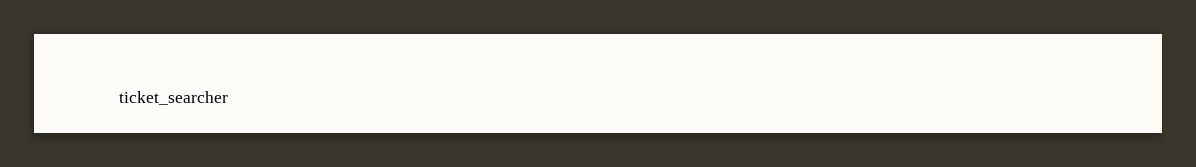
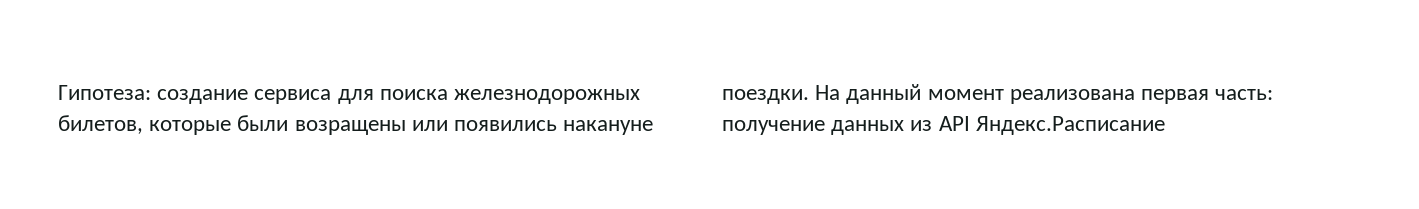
[119,91,228,105] ticket_searcher -> [58,85,641,104] [58,115,654,135] [722,84,1274,104] [722,116,1165,135] Гипотеза: создание сервиса для поиска железнодорожных билетов, которые были возращены или появились накануне поездки. На данный момент реализована первая часть: получение данных из API Яндекс.Расписание

